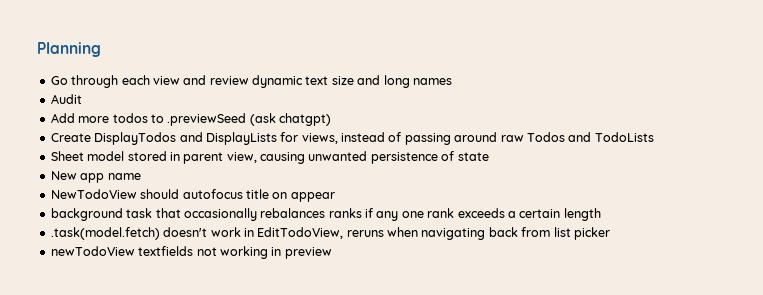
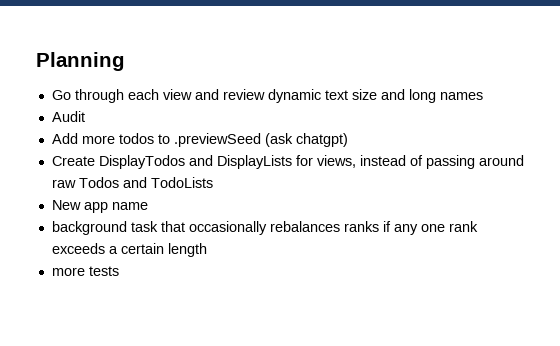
[50,151,489,164] [50,171,141,183] [50,189,335,202] Sheet model stored in parent view, causing unwanted persistence of state // New app name // NewTodoView should autofocus title on appear -> [51,200,148,213] New app name
[50,227,610,240] [50,246,332,259] .task(model.fetch) doesn't work in EditTodoView, reruns when navigating back from list picker // newTodoView textfields not working in preview -> [51,266,119,276] more tests

